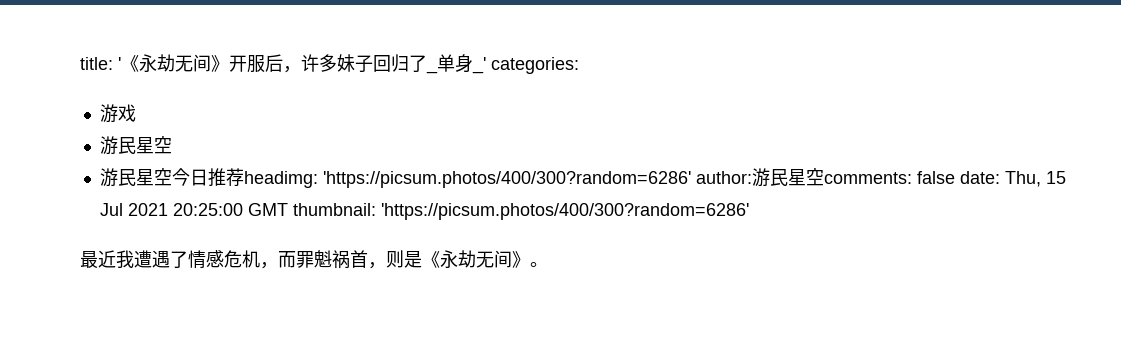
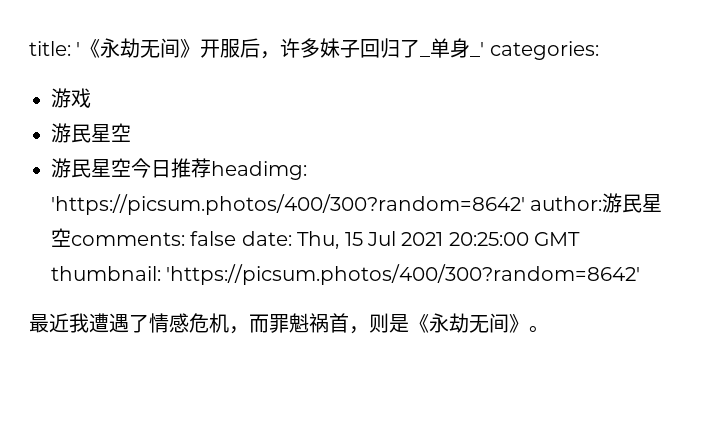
[322,171,691,188] 'https://picsum.photos/400/300?random=6286' -> [51,194,525,215] 'https://picsum.photos/400/300?random=8642'
[380,203,749,220] 'https://picsum.photos/400/300?random=6286' -> [166,264,641,285] 'https://picsum.photos/400/300?random=8642'

